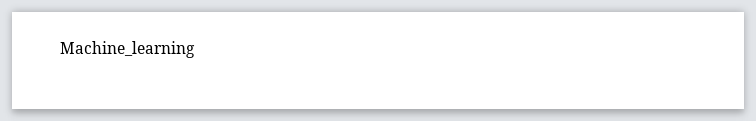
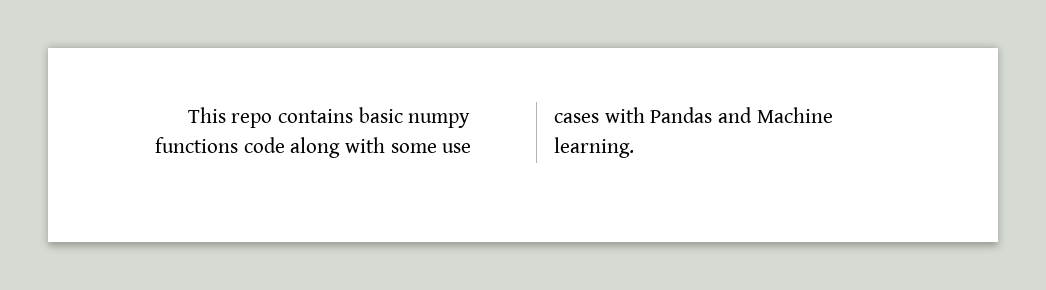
[60,41,195,58] Machine_learning -> [187,107,471,128] [155,137,472,158] [554,107,833,123] [554,137,634,158] This repo contains basic numpy functions code along with some use cases with Pandas and Machine learning.

